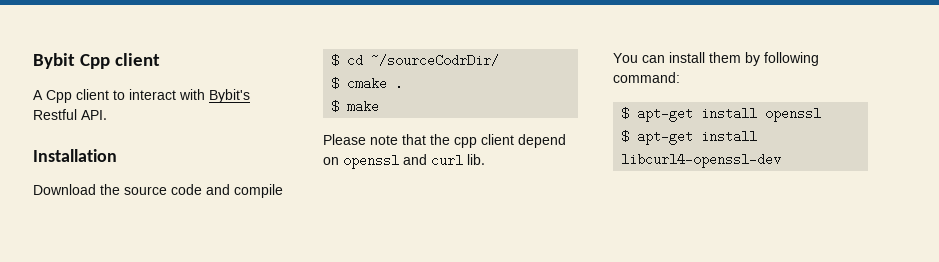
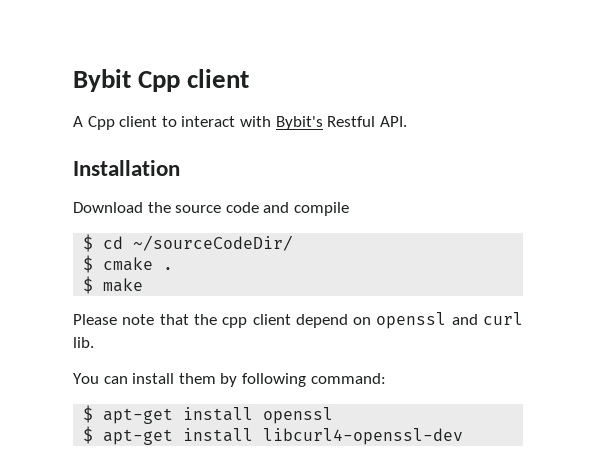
[371,54,500,67] ~/sourceCodrDir/ -> [133,235,294,251] ~/sourceCodeDir/

